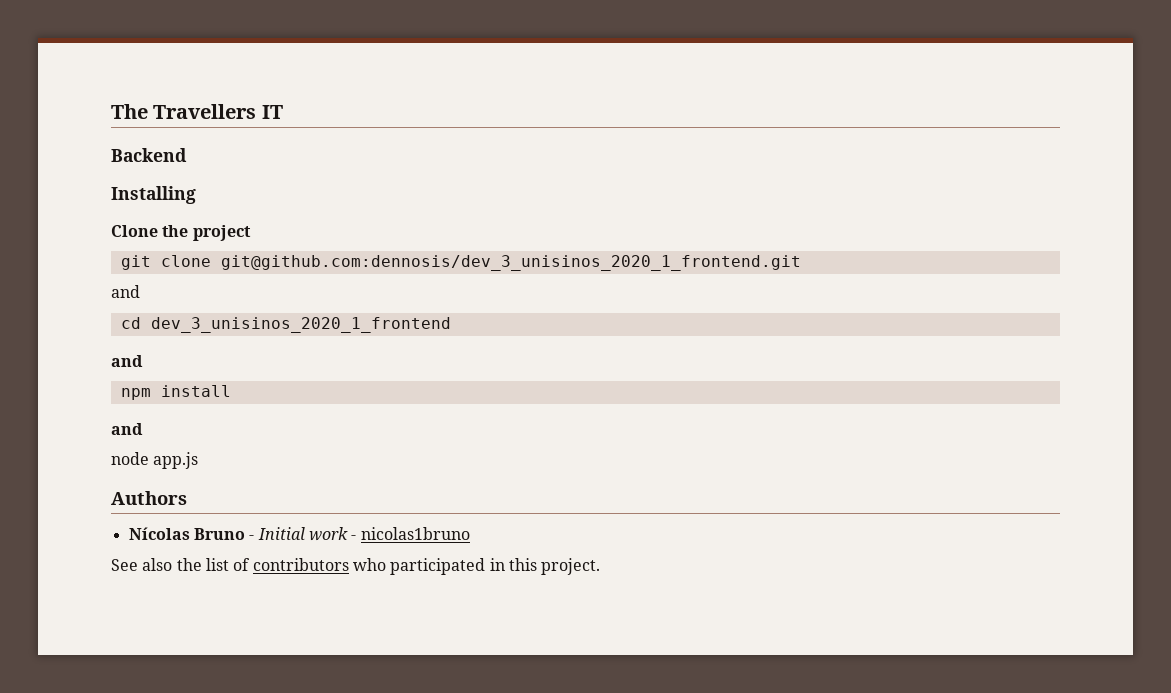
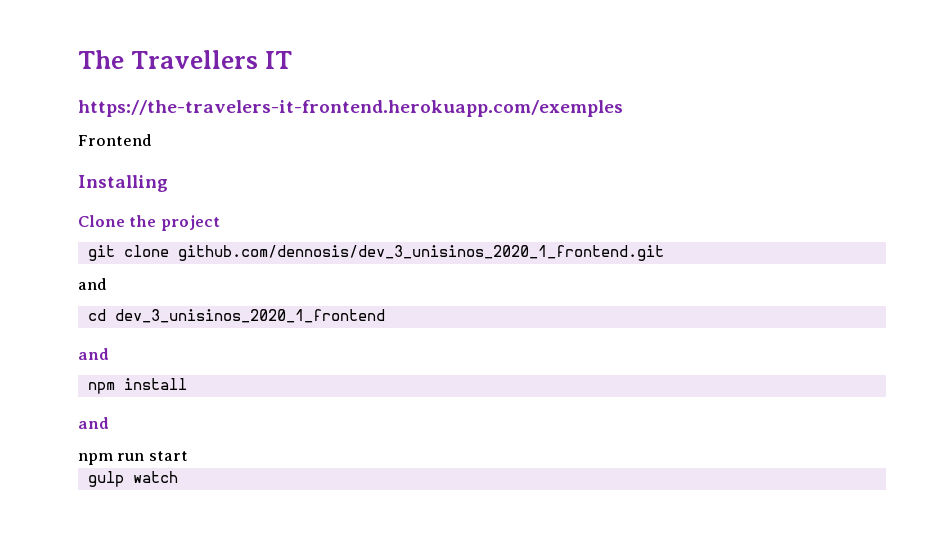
[111,148,187,162] Backend -> [78,100,623,117] [78,134,152,146] https://the-travelers-it-frontend.herokuapp.com/exemples // Frontend
[220,255,801,271] git@github.com:dennosis/dev_3_unisinos_2020_1_frontend.git -> [177,245,664,261] github.com/dennosis/dev_3_unisinos_2020_1_frontend.git
[111,452,199,469] [111,491,187,505] [128,527,470,541] [111,558,601,575] node app.js // Authors // Nícolas Bruno - Initial work - nicolas1bruno // See also the list of contributors who participated in this project. -> [78,451,188,465] [87,471,178,487] npm run start // gulp watch

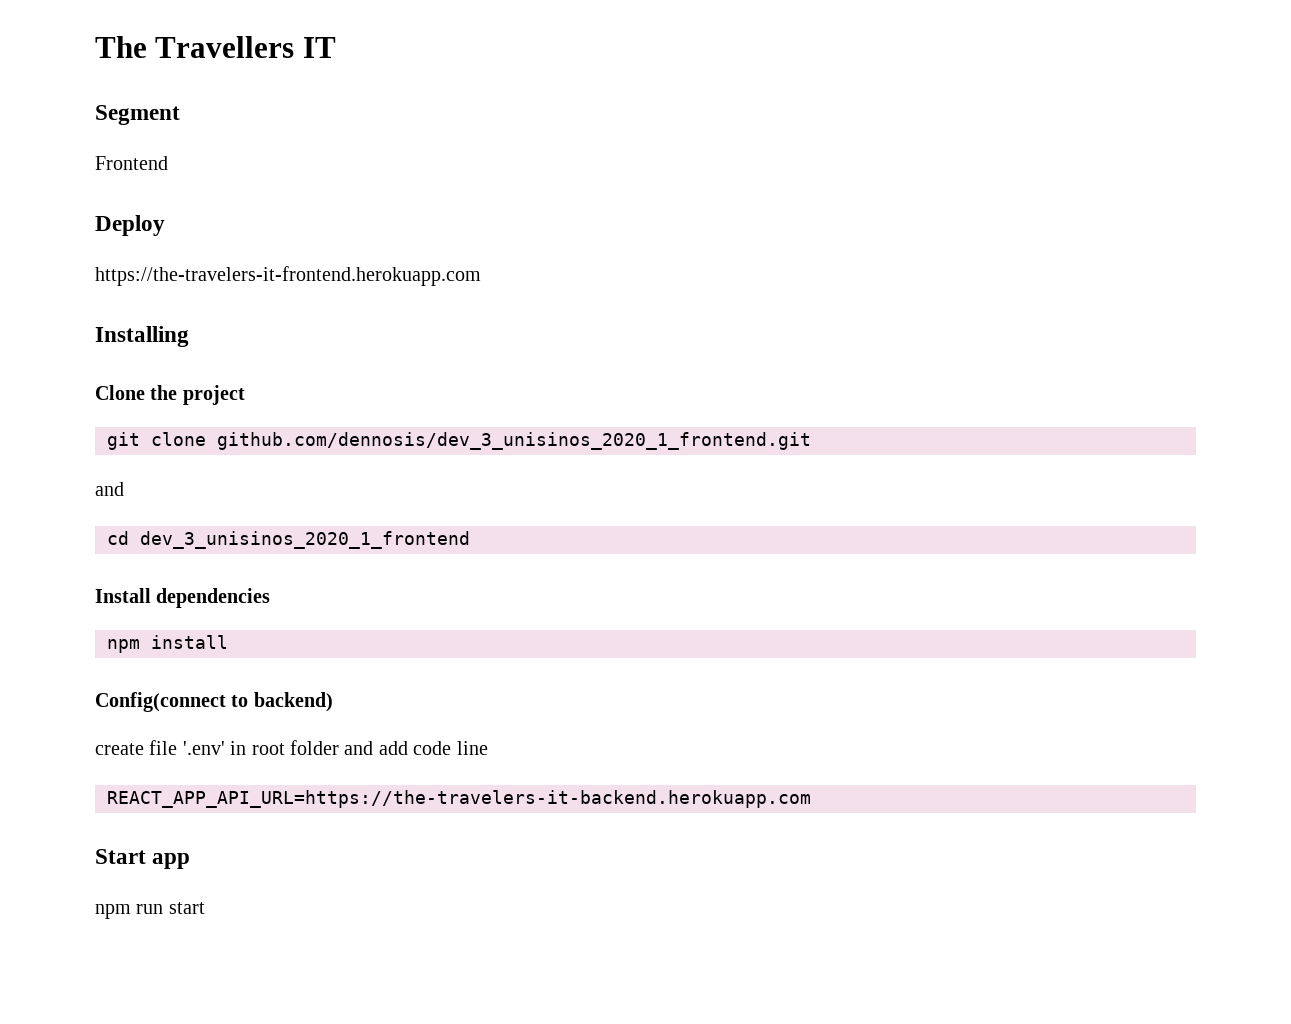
[78,100,623,117] https://the-travelers-it-frontend.herokuapp.com/exemples -> [95,105,180,125] Segment
(152, 140) none -> [95,215,165,236] [95,266,481,286] // Deploy // https://the-travelers-it-frontend.herokuapp.com
[78,348,109,360] and -> [95,588,271,608] Install dependencies
[78,417,109,429] and -> [95,692,333,712] [95,740,488,755] [107,790,811,808] [95,849,191,869] Config(connect to backend) // create file '.env' in root folder and add code line // REACT_APP_API_URL=https://the-travelers-it-backend.herokuapp.com // Start app
[87,471,178,487] // gulp watch -> (205, 908) none

